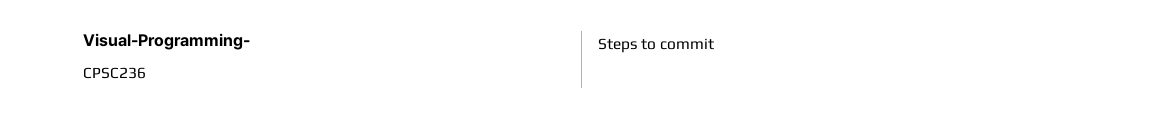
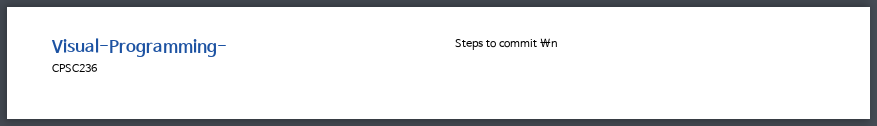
(715, 44) none -> [539,38,558,47] \n

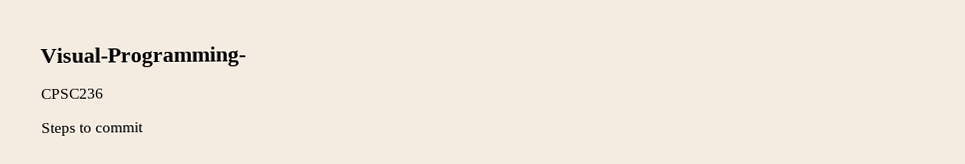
[539,38,558,47] \n -> (145, 127) none

